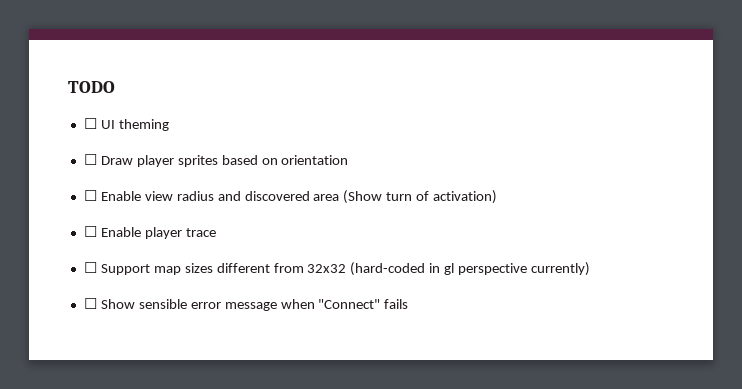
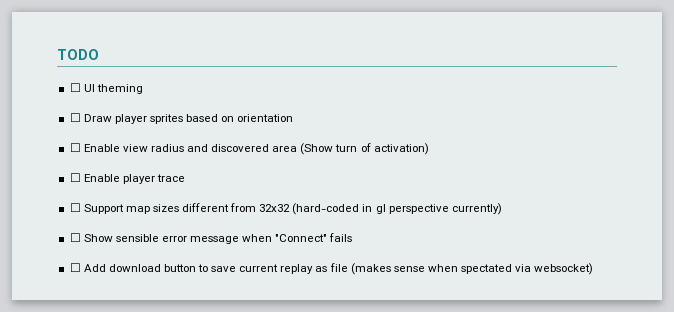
(409, 304) none -> [69,263,594,275] // ☐ Add download button to save current replay as file (makes sense when spectated via websocket)

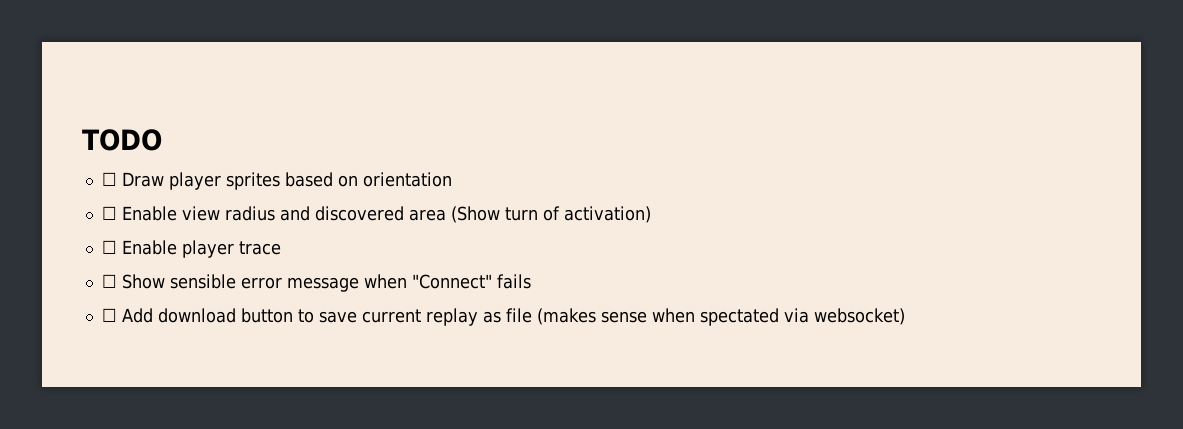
[69,83,143,94] // ☐ UI theming -> (162, 140) none
[69,203,502,215] // ☐ Support map sizes different from 32x32 (hard-coded in gl perspective currently) -> (281, 248) none

